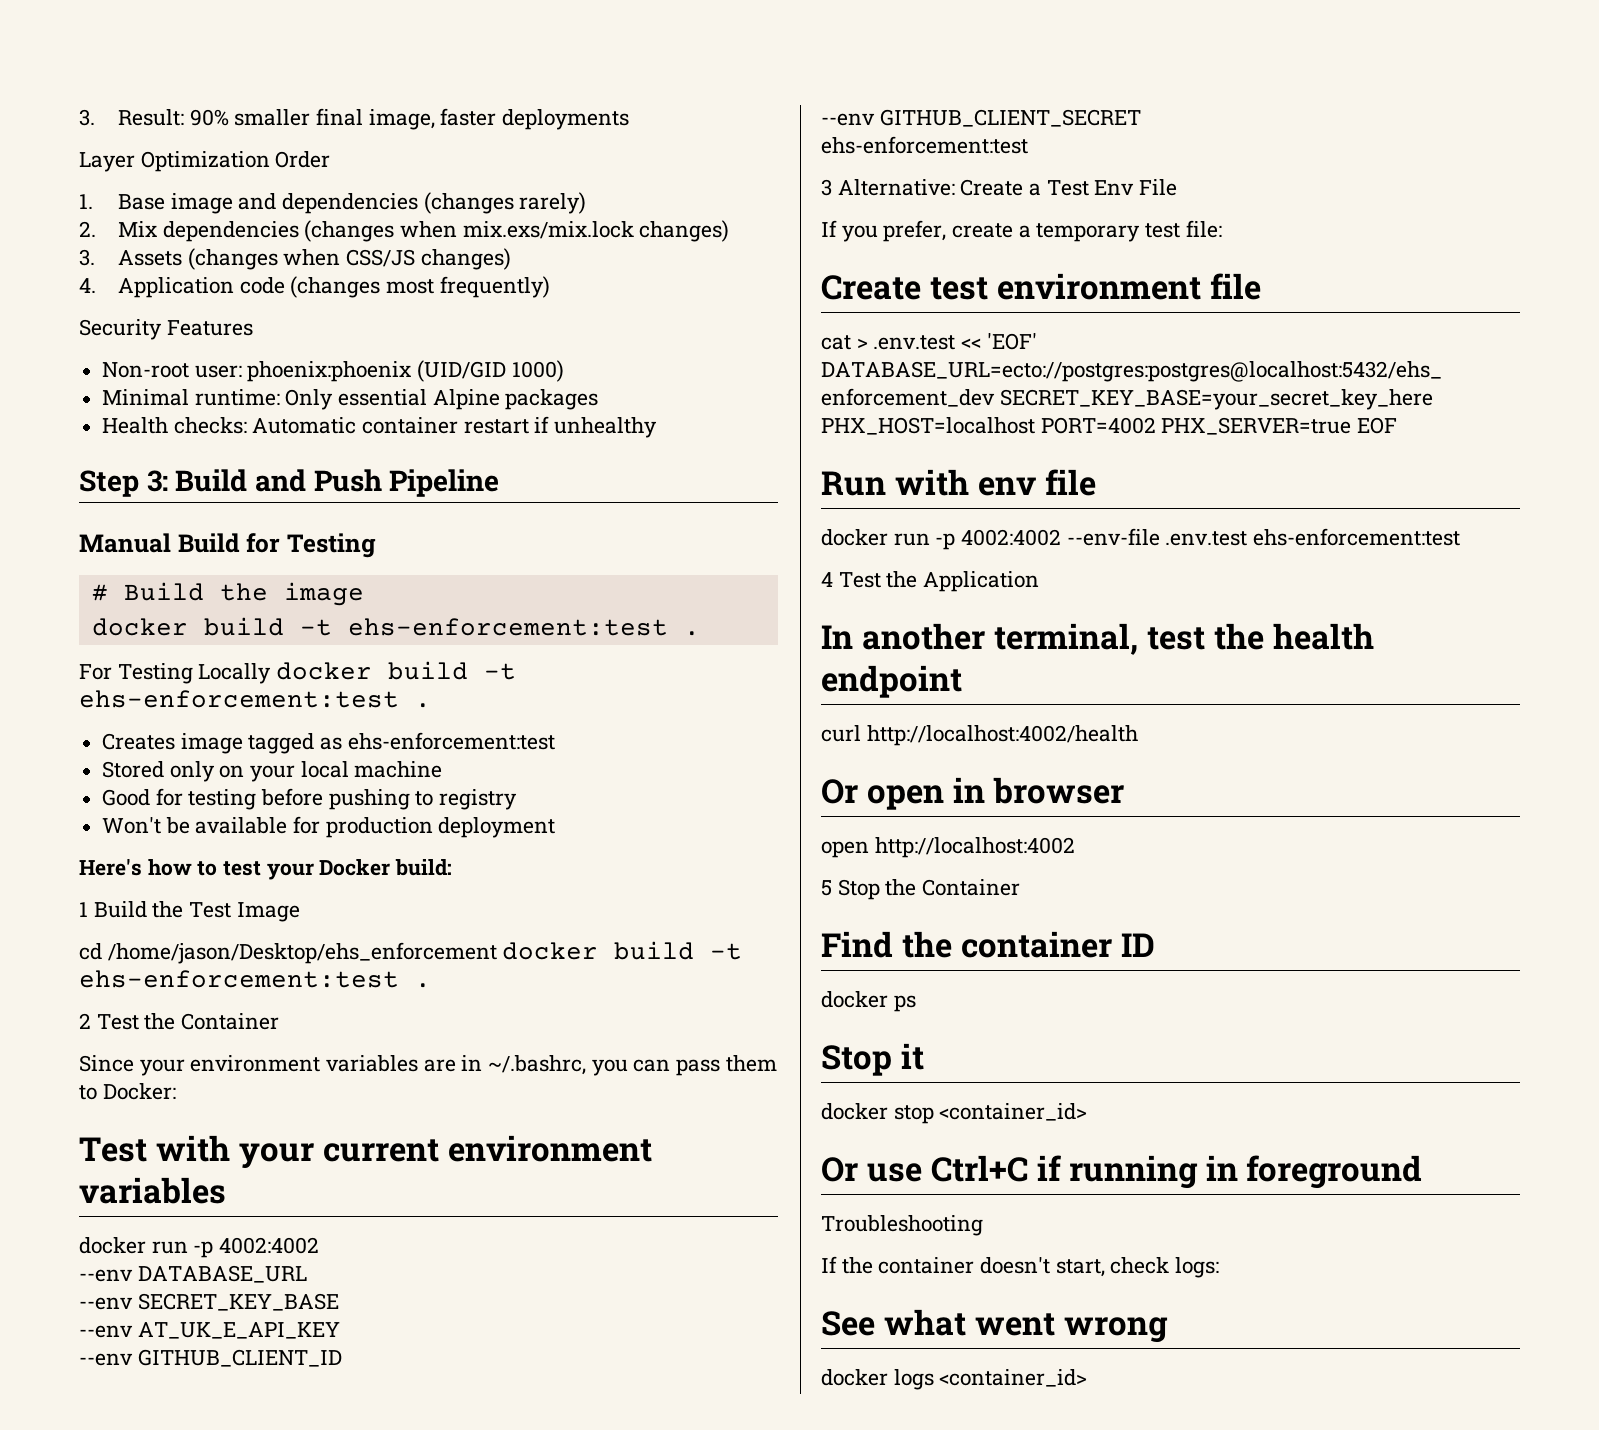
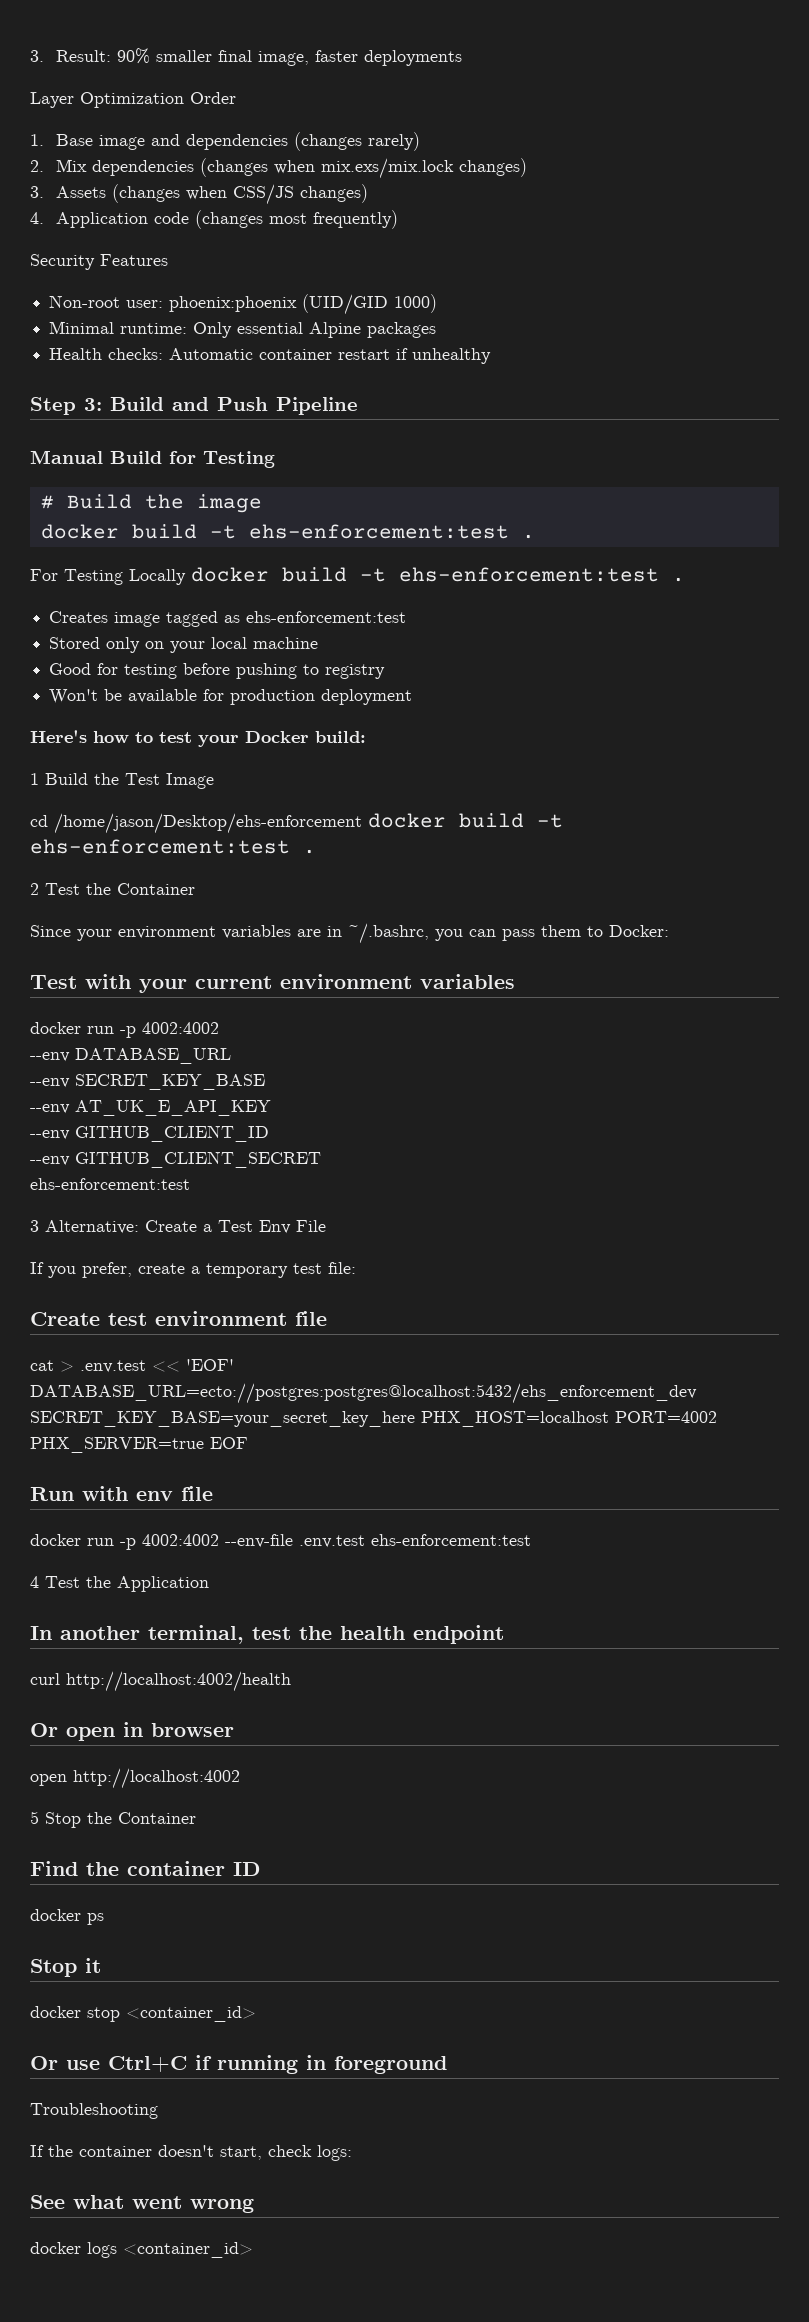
[107,942,497,964] /home/jason/Desktop/ehs_enforcement -> [54,813,362,834] /home/jason/Desktop/ehs-enforcement

